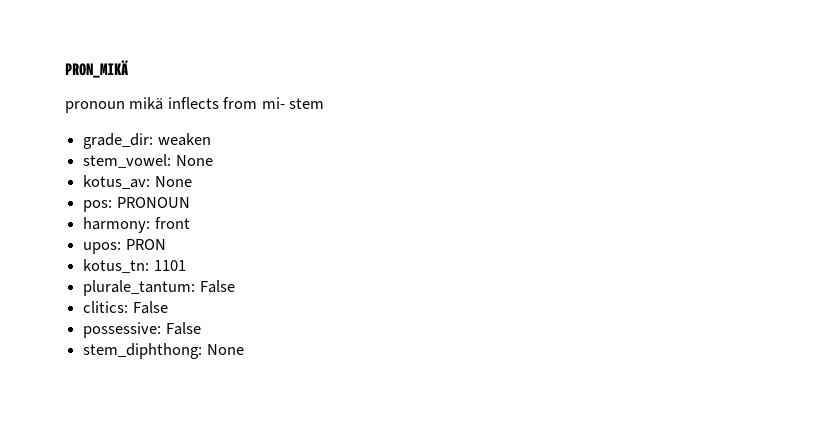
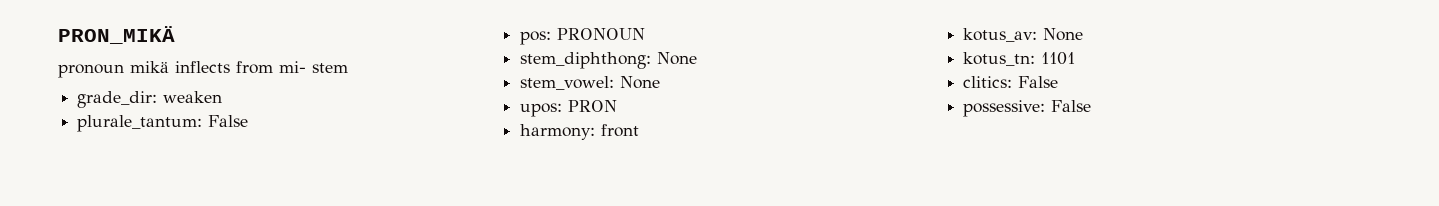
[83,154,213,168] [83,175,192,189] [83,197,190,212] [83,217,190,233] [83,239,166,254] stem_vowel: None // kotus_av: None // pos: PRONOUN // harmony: front // upos: PRON -> [77,115,249,132] [520,28,646,45] [520,52,698,69] [520,76,661,90] [520,100,618,117] [520,124,640,140] [963,28,1084,42] plurale_tantum: False // pos: PRONOUN // stem_diphthong: None // stem_vowel: None // upos: PRON // harmony: front // kotus_av: None
[83,280,235,296] // plurale_tantum: False -> (1076, 58) none
[83,343,244,359] // stem_diphthong: None -> (1092, 106) none

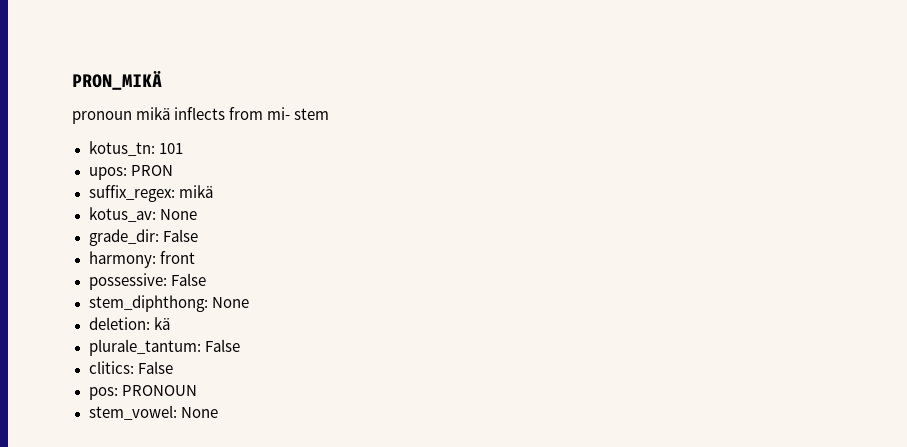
[77,91,223,108] grade_dir: weaken -> [88,141,183,156] [88,165,173,180] [88,185,213,202] [88,207,197,222] [88,229,198,246] [88,251,195,268] [88,273,206,290] [88,295,249,312] [88,317,170,330] kotus_tn: 101 // upos: PRON // suffix_regex: mikä // kotus_av: None // grade_dir: False // harmony: front // possessive: False // stem_diphthong: None // deletion: kä
(249, 121) none -> [88,361,173,374] // clitics: False
[520,52,698,69] // stem_diphthong: None -> (197, 390) none
[520,100,618,117] [520,124,640,140] [963,28,1084,42] [963,52,1076,66] [963,76,1059,88] [963,100,1092,117] // upos: PRON // harmony: front // kotus_av: None // kotus_tn: 1101 // clitics: False // possessive: False -> (218, 412) none

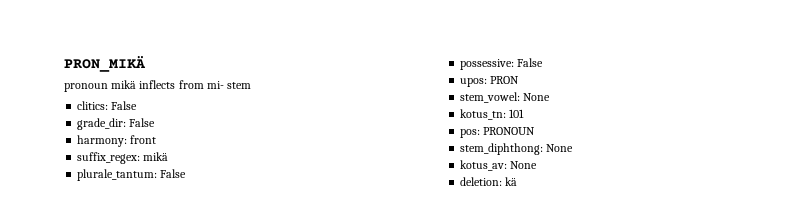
[88,141,183,156] [88,165,173,180] [88,185,213,202] [88,207,197,222] [88,229,198,246] [88,251,195,268] [88,273,206,290] kotus_tn: 101 // upos: PRON // suffix_regex: mikä // kotus_av: None // grade_dir: False // harmony: front // possessive: False -> [77,101,138,110] [77,118,156,130] [77,135,157,147] [77,152,169,164] [77,169,187,181] [460,58,544,70] [460,76,520,87] [460,92,551,103] [460,109,525,120] [460,127,536,138] clitics: False // grade_dir: False // harmony: front // suffix_regex: mikä // plurale_tantum: False // possessive: False // upos: PRON // stem_vowel: None // kotus_tn: 101 // pos: PRONOUN
(249, 302) none -> [460,160,538,171] // kotus_av: None
[88,339,240,356] [88,361,173,374] [88,385,197,400] [88,405,218,420] // plurale_tantum: False // clitics: False // pos: PRONOUN // stem_vowel: None -> (518, 181) none

